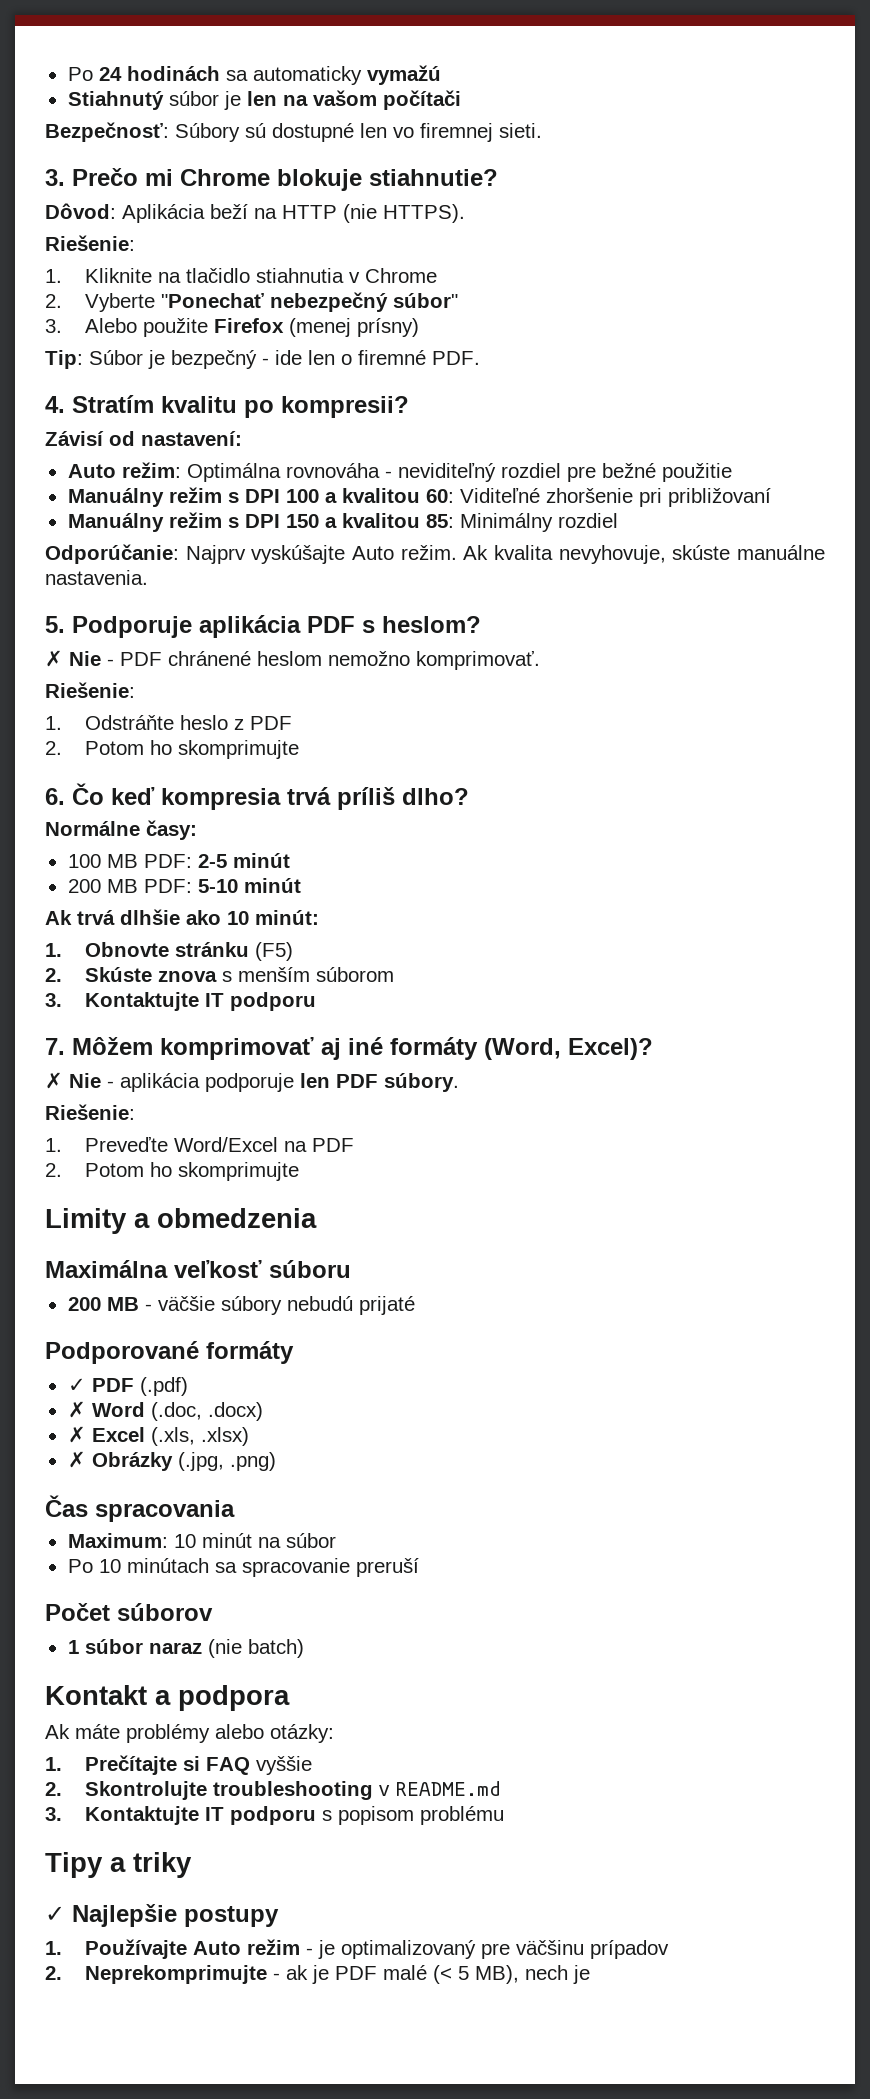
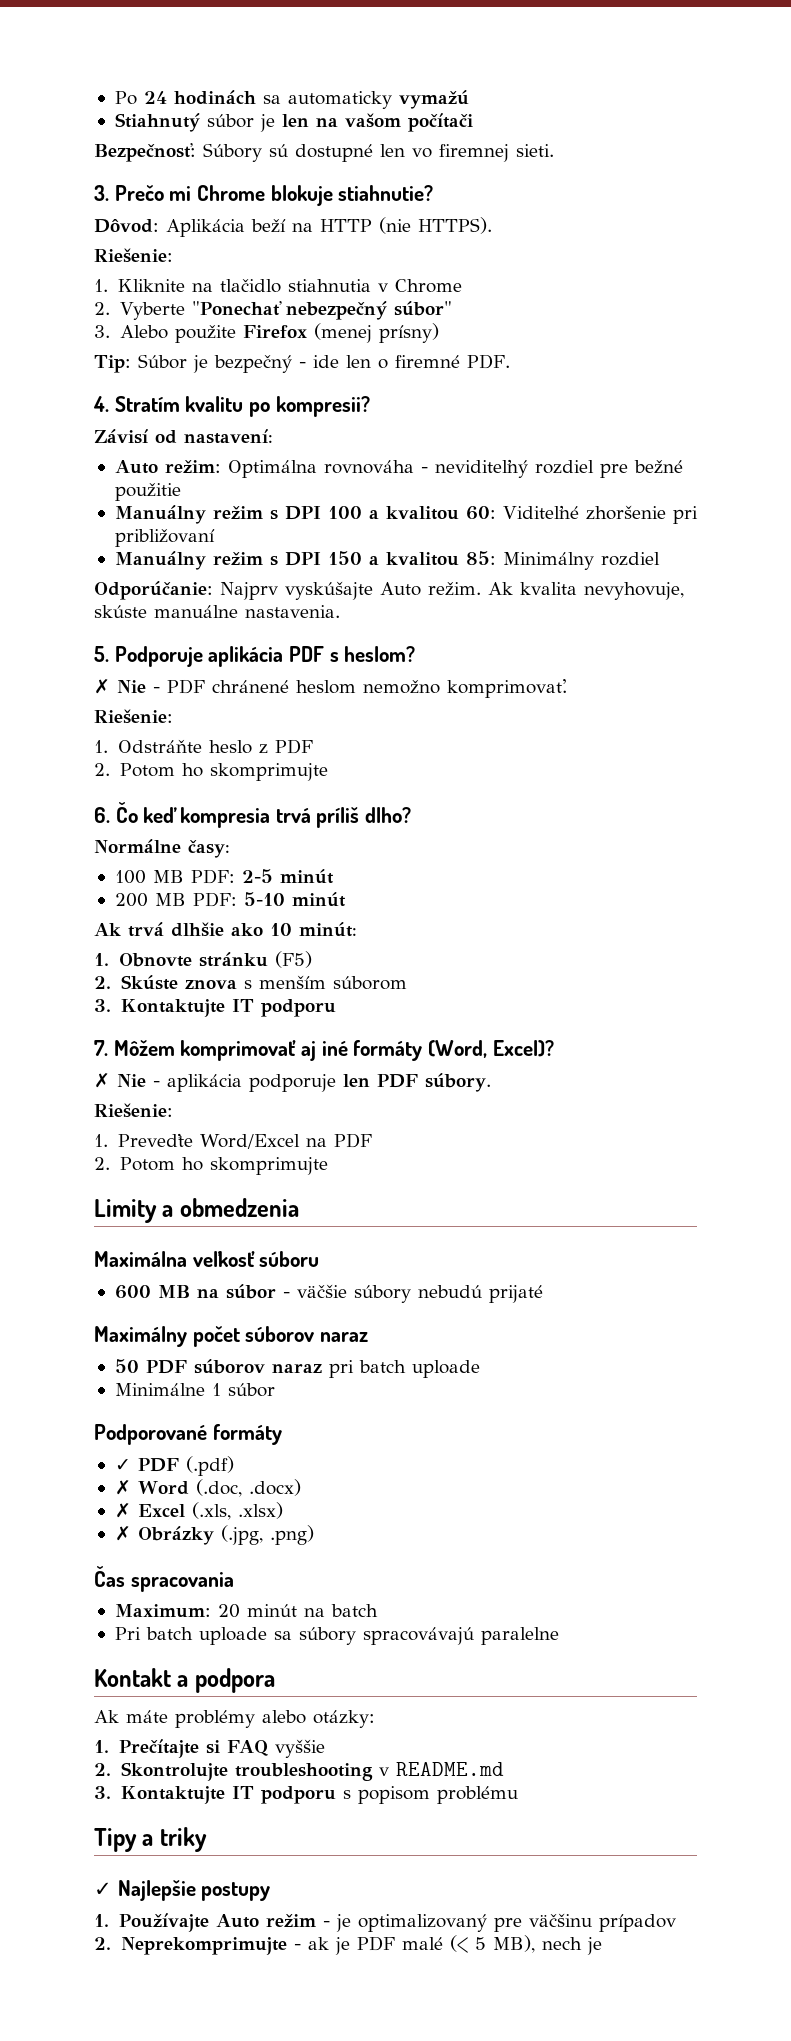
[67,1297,139,1311] 200 MB -> [114,1284,276,1299] 600 MB na súbor
(415, 1305) none -> [94,1326,369,1347] [114,1359,480,1378] [114,1383,275,1397] // Maximálny počet súborov naraz // 50 PDF súborov naraz pri batch uploade // Minimálne 1 súbor
[173,1534,196,1548] 10 -> [217,1604,240,1618] 20
[285,1533,336,1548] [67,1558,419,1577] [45,1603,213,1621] [67,1639,304,1658] súbor // Po 10 minútach sa spracovanie preruší // Počet súborov // 1 súbor naraz (nie batch) -> [330,1604,378,1617] [114,1627,559,1645] batch // Pri batch uploade sa súbory spracovávajú paralelne

